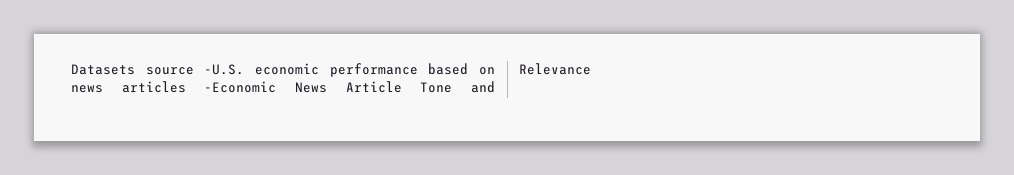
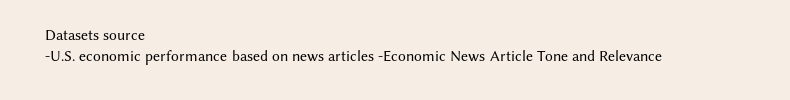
(194, 71) none -> (146, 36) //

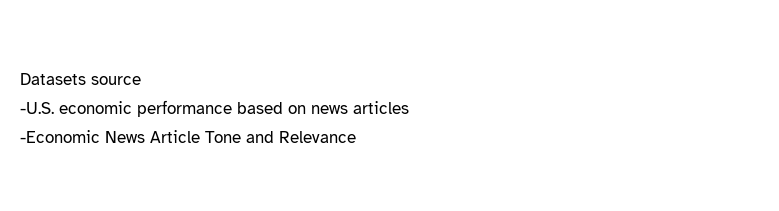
(375, 55) none -> (409, 107) //

